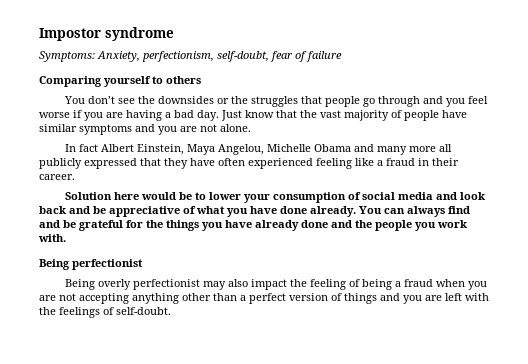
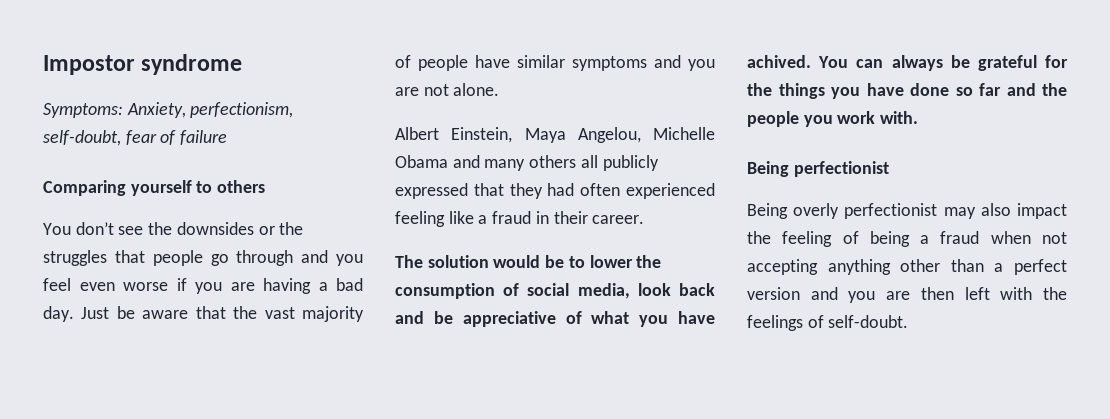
(489, 100) none -> [79,282,115,291] even
[245,110,274,118] know -> [116,306,189,319] be aware
[65,144,99,152] In fact -> (500, 89) none
[409,146,437,152] more -> [529,155,577,168] others
[190,158,215,166] have -> [547,183,575,196] had
[65,192,140,200] Solution here -> [395,255,489,268] The solution
[244,194,271,203] your -> [636,255,662,268] the
[398,192,458,200] media and -> [577,283,630,299] media,
[280,206,356,217] done already. -> [747,55,811,68] achived.
[448,206,470,214] [39,220,60,228] find and -> (943, 63) none
[255,220,328,231] already done -> [910,83,1001,96] done so far
[468,281,488,290] [39,295,56,301] you are -> (1031, 237) none
[331,293,442,304] of things and you are -> [810,287,954,303] and you are then

